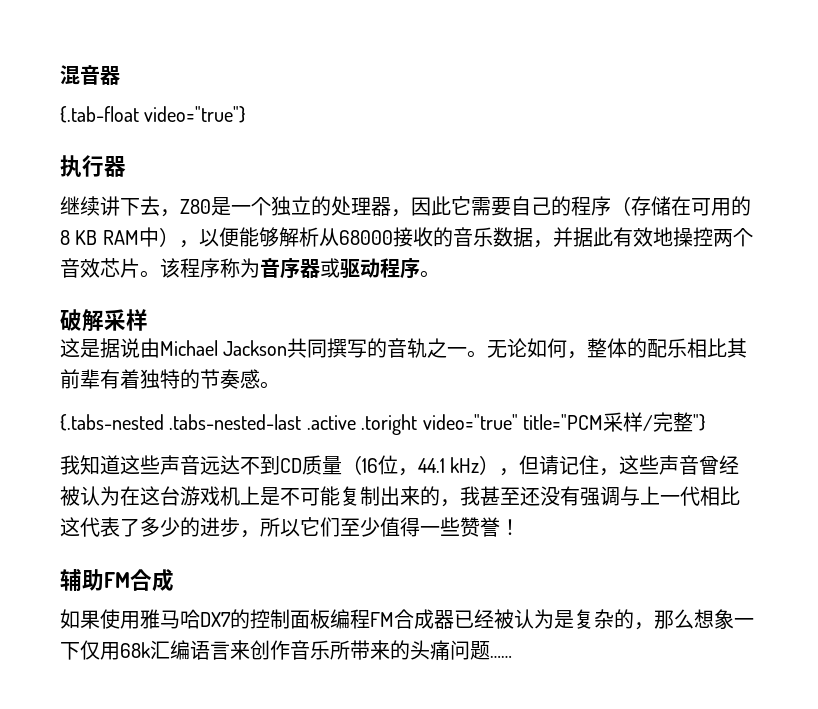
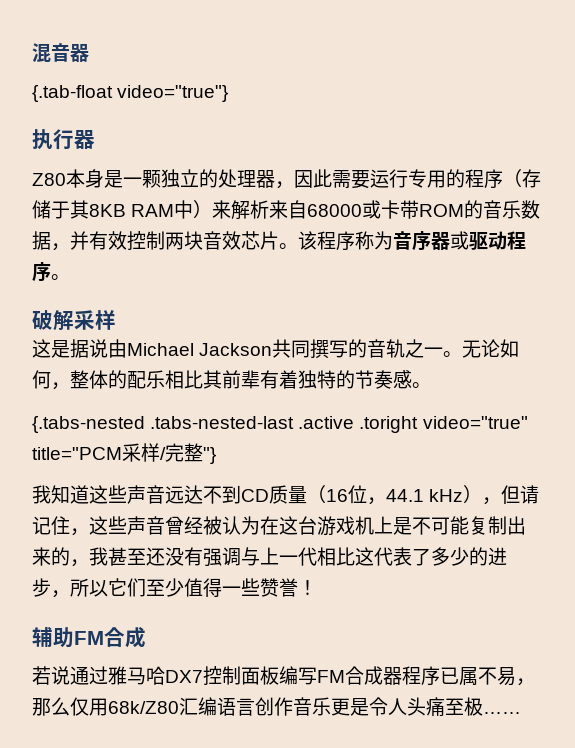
[60,196,271,217] 继续讲下去，Z80是一个 -> [32,169,161,188] Z80本身是一颗
[451,196,751,216] [60,227,753,248] 它需要自己的程序（存储在可用的8 KB RAM中），以便能够解析从68000接收的音乐数据，并据此有效地操控两个 -> [332,169,541,189] [32,200,541,220] [32,231,203,251] 需要运行专用的程序（存储于其8KB RAM中）来解析来自68000或卡带ROM的音乐数据，并有效控制两块
[60,609,140,629] 如果使用 -> [32,666,108,685] 若说通过
[230,609,250,629] 的 -> (203, 676) none
[350,609,370,629] 程 -> [298,667,317,685] 写
[454,609,754,630] [60,640,151,660] 已经被认为是复杂的，那么想象一下仅用68k -> [402,666,535,686] [32,697,179,716] 程序已属不易，那么仅用68k/Z80
[230,640,250,660] 来 -> (255, 707) none
[330,640,490,661] 所带来的头痛问题 -> [331,697,483,717] 更是令人头痛至极

